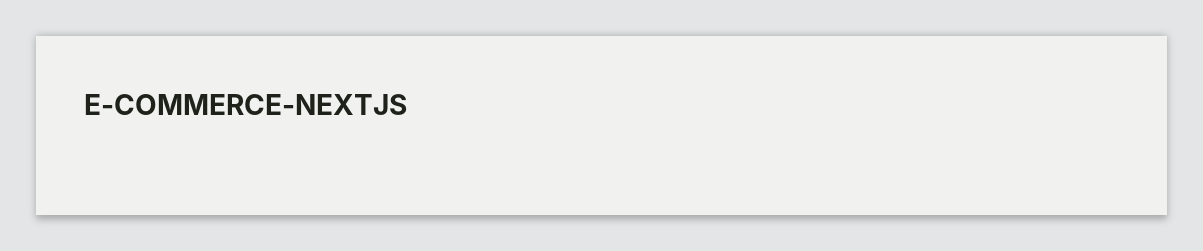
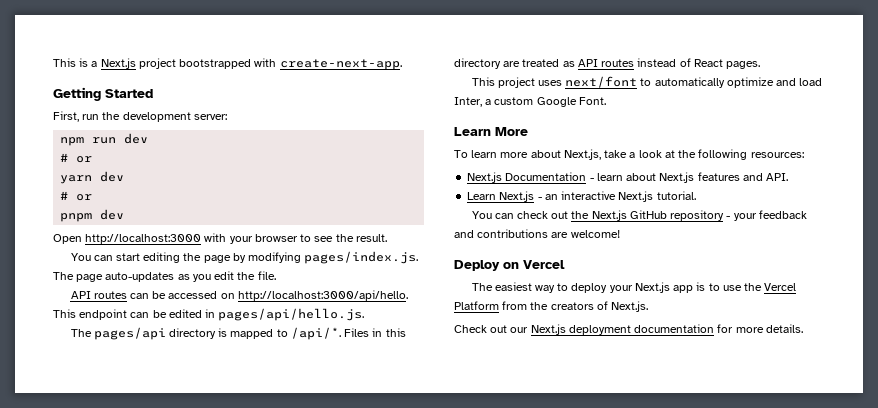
[84,94,407,115] E-COMMERCE-NEXTJS -> [53,58,402,70] [53,87,153,101] [53,111,227,122] [60,133,149,146] [60,153,93,163] [60,171,125,184] [60,191,93,201] [60,209,125,222] [53,233,387,244] [70,251,419,264] [53,271,276,282] [70,290,408,301] [53,308,365,321] [70,327,406,340] [454,58,761,69] [471,76,823,88] [454,97,606,107] [454,127,528,136] [454,149,804,160] [467,172,789,183] [467,191,696,202] [471,210,807,221] [454,229,620,238] [454,260,565,271] [471,282,797,293] [454,301,649,312] [454,324,803,335] This is a Next.js project bootstrapped with create-next-app. // Getting Started // First, run the development server: // npm run dev // # or // yarn dev // # or // pnpm dev // Open http://localhost:3000 with your browser to see the result. // You can start editing the page by modifying pages/index.js. The page auto-updates as you edit the file. // API routes can be accessed on http://localhost:3000/api/hello. This endpoint can be edited in pages/api/hello.js. // The pages/api directory is mapped to /api/*. Files in this directory are treated as API routes instead of React pages. // This project uses next/font to automatically optimize and load Inter, a custom Google Font. // Learn More // To learn more about Next.js, take a look at the following resources: // Next.js Documentation - learn about Next.js features and API. // Learn Next.js - an interactive Next.js tutorial. // You can check out the Next.js GitHub repository - your feedback and contributions are welcome! // Deploy on Vercel // The easiest way to deploy your Next.js app is to use the Vercel Platform from the creators of Next.js. // Check out our Next.js deployment documentation for more details.

